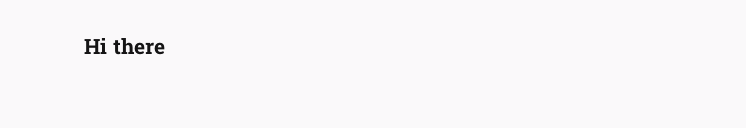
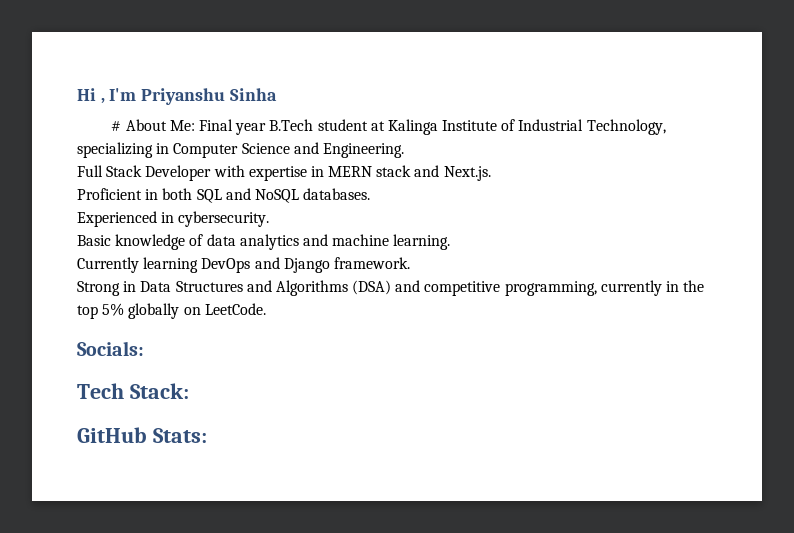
[112,38,165,55] there -> [100,88,277,105] [111,119,666,135] [77,142,404,158] [77,165,491,181] [77,188,371,203] [77,211,270,227] [77,234,451,250] [77,257,410,273] [77,280,705,296] [77,303,266,319] [77,341,144,356] [77,383,189,399] [77,427,207,443] , I'm Priyanshu Sinha // # About Me: Final year B.Tech student at Kalinga Institute of Industrial Technology, specializing in Computer Science and Engineering. // Full Stack Developer with expertise in MERN stack and Next.js. // Proficient in both SQL and NoSQL databases. // Experienced in cybersecurity. // Basic knowledge of data analytics and machine learning. // Currently learning DevOps and Django framework. // Strong in Data Structures and Algorithms (DSA) and competitive programming, currently in the top 5% globally on LeetCode. // Socials: // Tech Stack: // GitHub Stats:

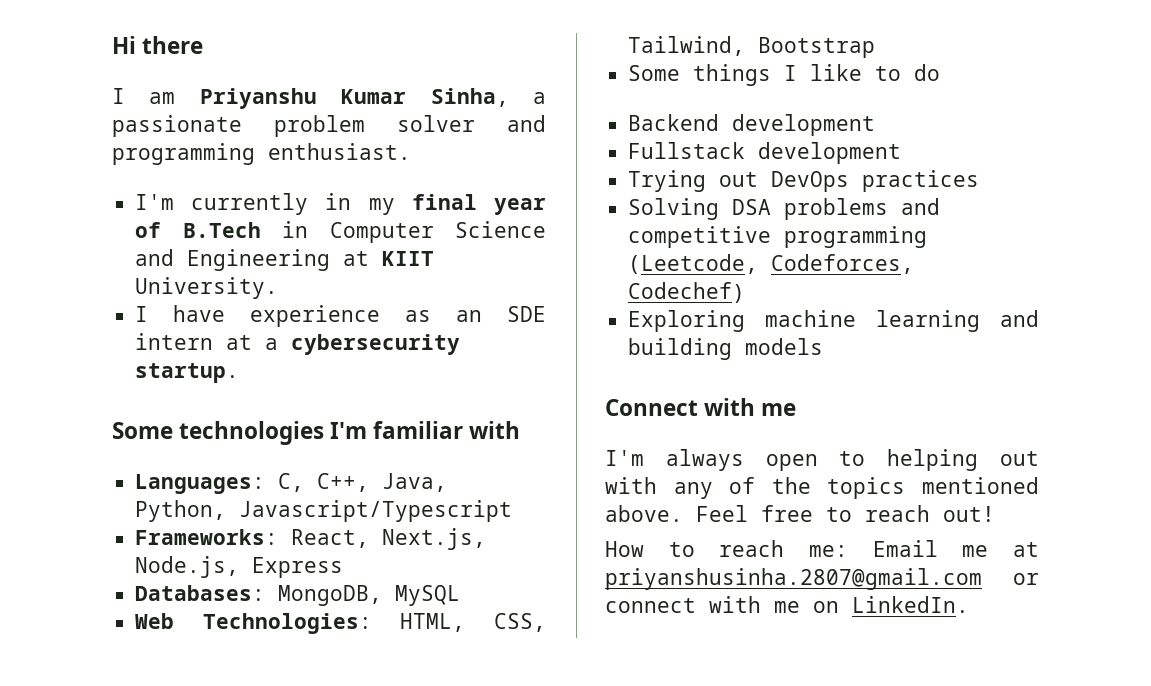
[100,88,277,105] [111,119,666,135] [77,142,404,158] [77,165,491,181] [77,188,371,203] [77,211,270,227] [77,234,451,250] [77,257,410,273] [77,280,705,296] [77,303,266,319] [77,341,144,356] [77,383,189,399] [77,427,207,443] , I'm Priyanshu Sinha // # About Me: Final year B.Tech student at Kalinga Institute of Industrial Technology, specializing in Computer Science and Engineering. // Full Stack Developer with expertise in MERN stack and Next.js. // Proficient in both SQL and NoSQL databases. // Experienced in cybersecurity. // Basic knowledge of data analytics and machine learning. // Currently learning DevOps and Django framework. // Strong in Data Structures and Algorithms (DSA) and competitive programming, currently in the top 5% globally on LeetCode. // Socials: // Tech Stack: // GitHub Stats: -> [142,36,204,54] [112,88,546,109] [112,115,546,137] [112,143,411,165] [135,193,546,215] [135,221,546,243] [135,249,435,271] [135,277,279,299] [135,305,546,327] [135,333,461,355] [135,363,240,383] [112,421,521,445] [135,473,448,494] [135,500,513,522] [135,528,487,550] [135,556,344,578] [135,585,461,606] [135,613,546,634] [628,36,876,58] [628,64,941,86] [628,114,876,136] [628,142,902,164] [628,170,980,192] [628,198,941,220] [628,226,928,248] [628,254,915,274] [628,282,746,303] [628,310,1039,332] [628,338,824,360] [605,398,797,416] [605,449,1039,471] [605,477,1039,499] [605,505,995,522] [605,540,1039,557] [605,568,1039,590] [605,596,969,613] there // I am Priyanshu Kumar Sinha, a passionate problem solver and programming enthusiast. // I'm currently in my final year of B.Tech in Computer Science and Engineering at KIIT University. // I have experience as an SDE intern at a cybersecurity startup. // Some technologies I'm familiar with // Languages: C, C++, Java, Python, Javascript/Typescript // Frameworks: React, Next.js, Node.js, Express // Databases: MongoDB, MySQL // Web Technologies: HTML, CSS, Tailwind, Bootstrap // Some things I like to do // Backend development // Fullstack development // Trying out DevOps practices // Solving DSA problems and competitive programming (Leetcode, Codeforces, Codechef) // Exploring machine learning and building models // Connect with me // I'm always open to helping out with any of the topics mentioned above. Feel free to reach out! // How to reach me: Email me at priyanshusinha.2807@gmail.com or connect with me on LinkedIn.

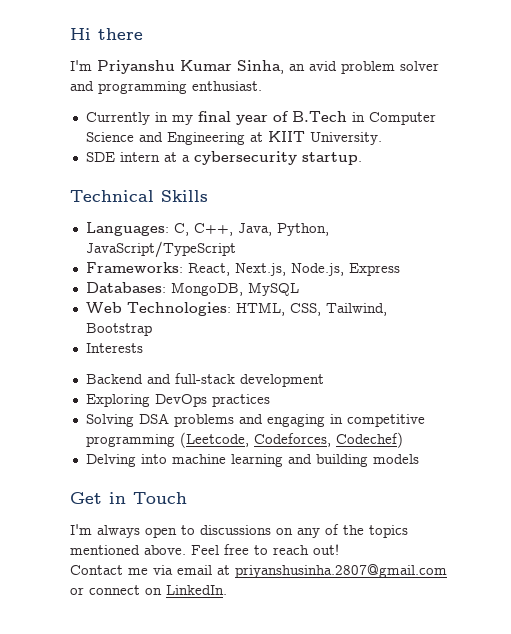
[112,88,176,104] I am -> [70,60,92,71] I'm
[533,92,546,104] [112,115,242,137] a passionate -> [289,61,337,71] an avid
[135,193,309,215] I'm currently -> [85,112,150,125] Currently
[135,305,483,327] I have experience as an -> (382, 138) none
[112,421,521,445] Some technologies I'm familiar with -> [70,190,208,202] Technical Skills
[239,500,513,522] Javascript/Typescript -> [85,241,236,258] JavaScript/TypeScript
[628,64,941,86] Some things I like to do -> [85,343,143,353] Interests
[732,114,876,136] [628,142,902,164] [628,170,759,192] development // Fullstack development // Trying out -> [146,373,324,387] [85,394,150,407] and full-stack development // Exploring
(941, 206) none -> [266,414,343,427] engaging in
[628,310,746,332] Exploring -> [85,454,167,467] Delving into
[605,398,797,416] Connect with me -> [70,492,187,504] Get in Touch
[887,449,1039,471] [605,477,657,494] helping out with -> [200,525,293,535] discussions on
[605,540,989,557] How to reach me: Email me -> [70,565,212,575] Contact me via email
[709,596,800,613] with me -> (140, 590) none

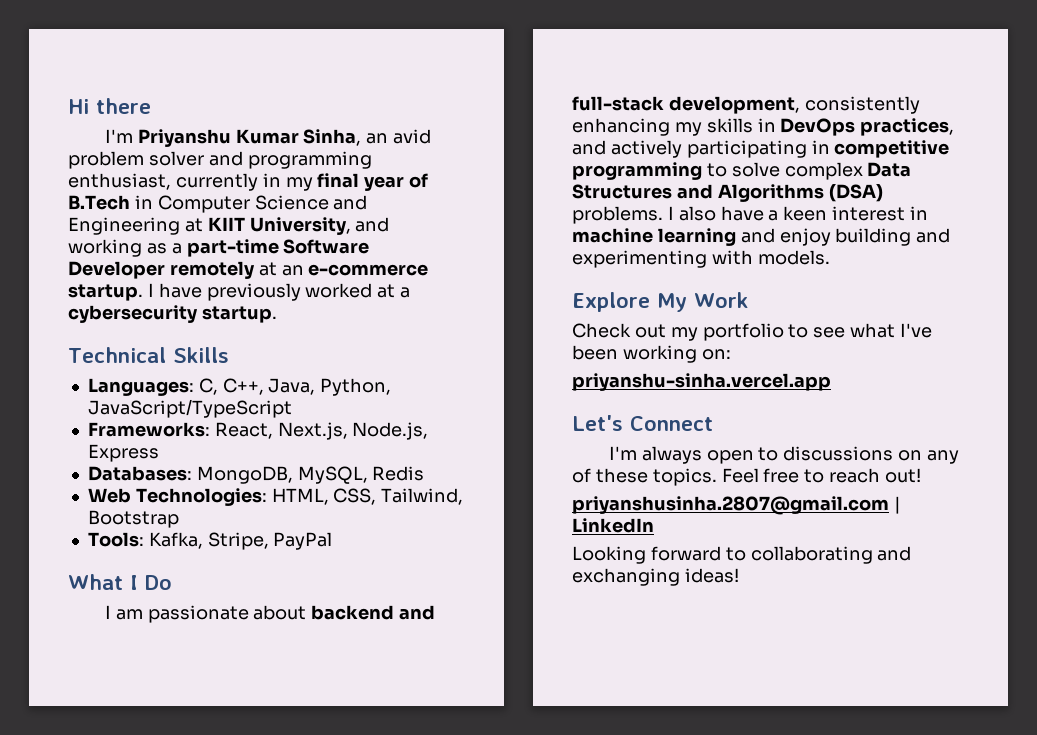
[192,81,262,91] [85,112,150,125] enthusiast. // Currently -> [68,173,258,191] enthusiast, currently
[309,132,382,145] [85,152,160,162] University. // SDE intern -> [249,217,390,235] [68,239,370,257] [68,261,429,279] [68,283,373,301] University, and working as a part-time Software Developer remotely at an e-commerce startup. I have previously worked
[247,282,299,296] MySQL -> [297,466,425,484] MySQL, Redis
[85,343,143,353] [85,373,324,387] [85,394,270,407] [85,413,425,427] [85,432,403,448] [85,454,419,467] [70,492,187,504] Interests // Backend and full-stack development // Exploring DevOps practices // Solving DSA problems and engaging in competitive programming (Leetcode, Codeforces, Codechef) // Delving into machine learning and building models // Get in Touch -> [87,532,333,550] [68,574,172,590] [104,605,436,623] [572,96,920,114] [572,118,955,136] [572,140,950,158] [572,162,912,180] [572,184,883,202] [572,206,929,224] [572,228,951,246] [572,250,830,268] [572,292,748,312] [572,323,933,341] [572,345,731,363] [572,373,831,391] [572,415,713,431] Tools: Kafka, Stripe, PayPal // What I Do // I am passionate about backend and full-stack development, consistently enhancing my skills in DevOps practices, and actively participating in competitive programming to solve complex Data Structures and Algorithms (DSA) problems. I also have a keen interest in machine learning and enjoy building and experimenting with models. // Explore My Work // Check out my portfolio to see what I've been working on: // priyanshu-sinha.vercel.app // Let's Connect
[343,525,408,538] [70,545,186,555] the topics mentioned above. -> [595,468,717,486] these topics.
[70,564,447,578] [70,585,227,595] Contact me via email at priyanshusinha.2807@gmail.com or connect on LinkedIn. -> [572,496,901,515] [572,518,654,533] [572,546,912,564] [572,568,739,586] priyanshusinha.2807@gmail.com | LinkedIn // Looking forward to collaborating and exchanging ideas!

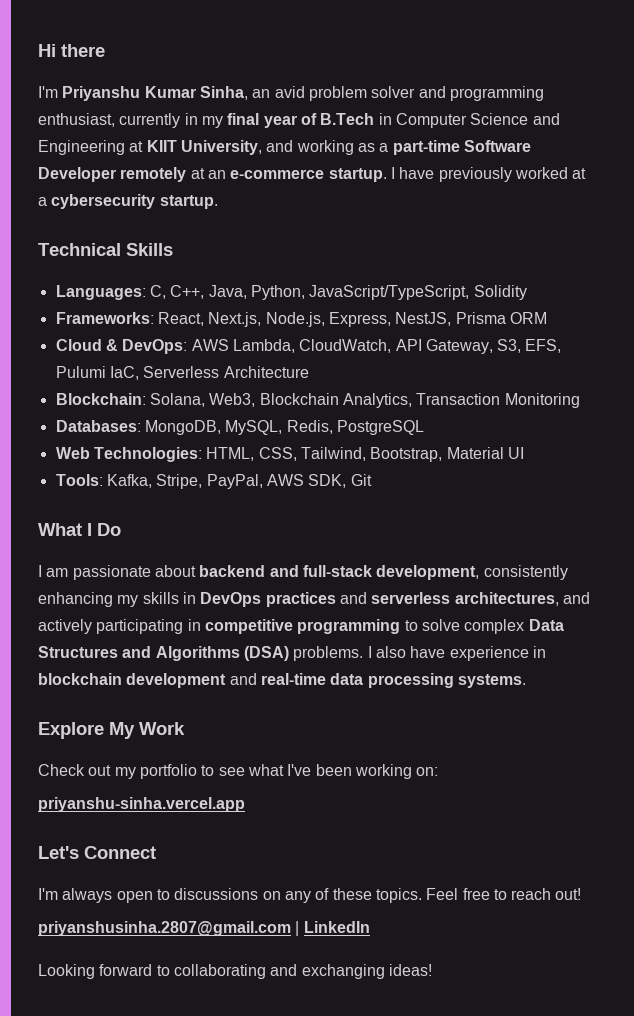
[87,399,292,418] JavaScript/TypeScript -> [309,285,527,300] JavaScript/TypeScript, Solidity
[87,444,159,462] Express -> [328,312,547,327] [55,339,562,354] [55,366,309,380] [55,393,580,408] Express, NestJS, Prisma ORM // Cloud & DevOps: AWS Lambda, CloudWatch, API Gateway, S3, EFS, Pulumi IaC, Serverless Architecture // Blockchain: Solana, Web3, Blockchain Analytics, Transaction Monitoring
[372,466,425,481] Redis -> [286,420,424,435] Redis, PostgreSQL
[87,510,179,528] Bootstrap -> [370,447,524,462] Bootstrap, Material UI
[273,532,333,550] PayPal -> [206,474,372,489] PayPal, AWS SDK, Git
[860,118,955,136] practices, -> [265,592,559,607] practices and serverless architectures,
[768,206,929,221] [572,228,951,246] [572,250,830,268] a keen interest in machine learning and enjoy building and experimenting with models. -> [449,646,546,661] [38,673,526,688] experience in blockchain development and real-time data processing systems.

